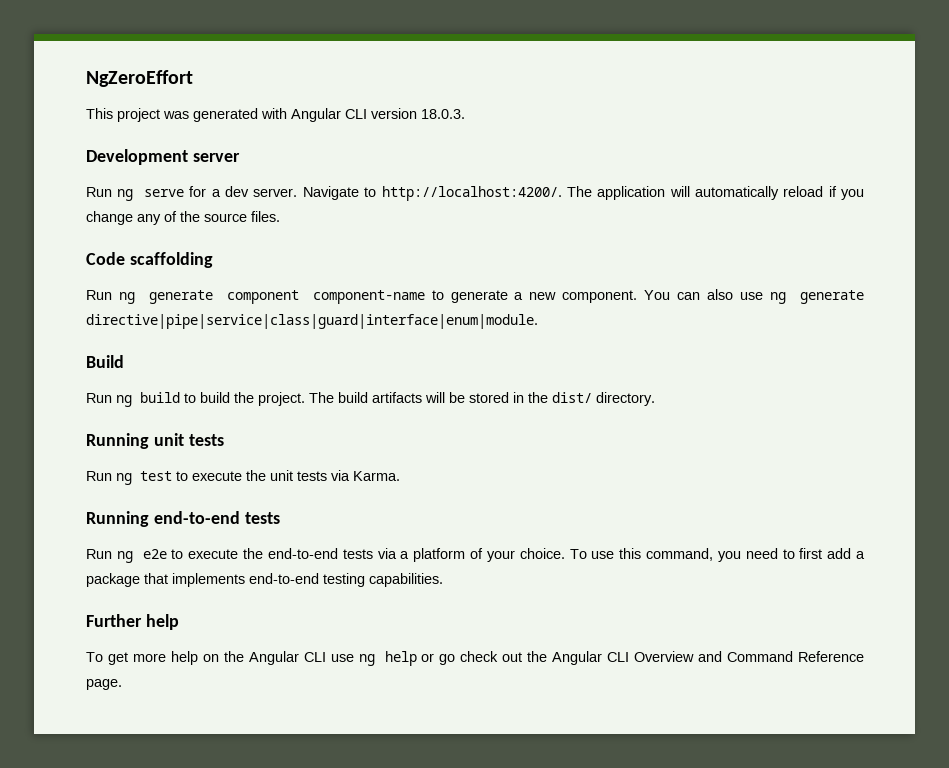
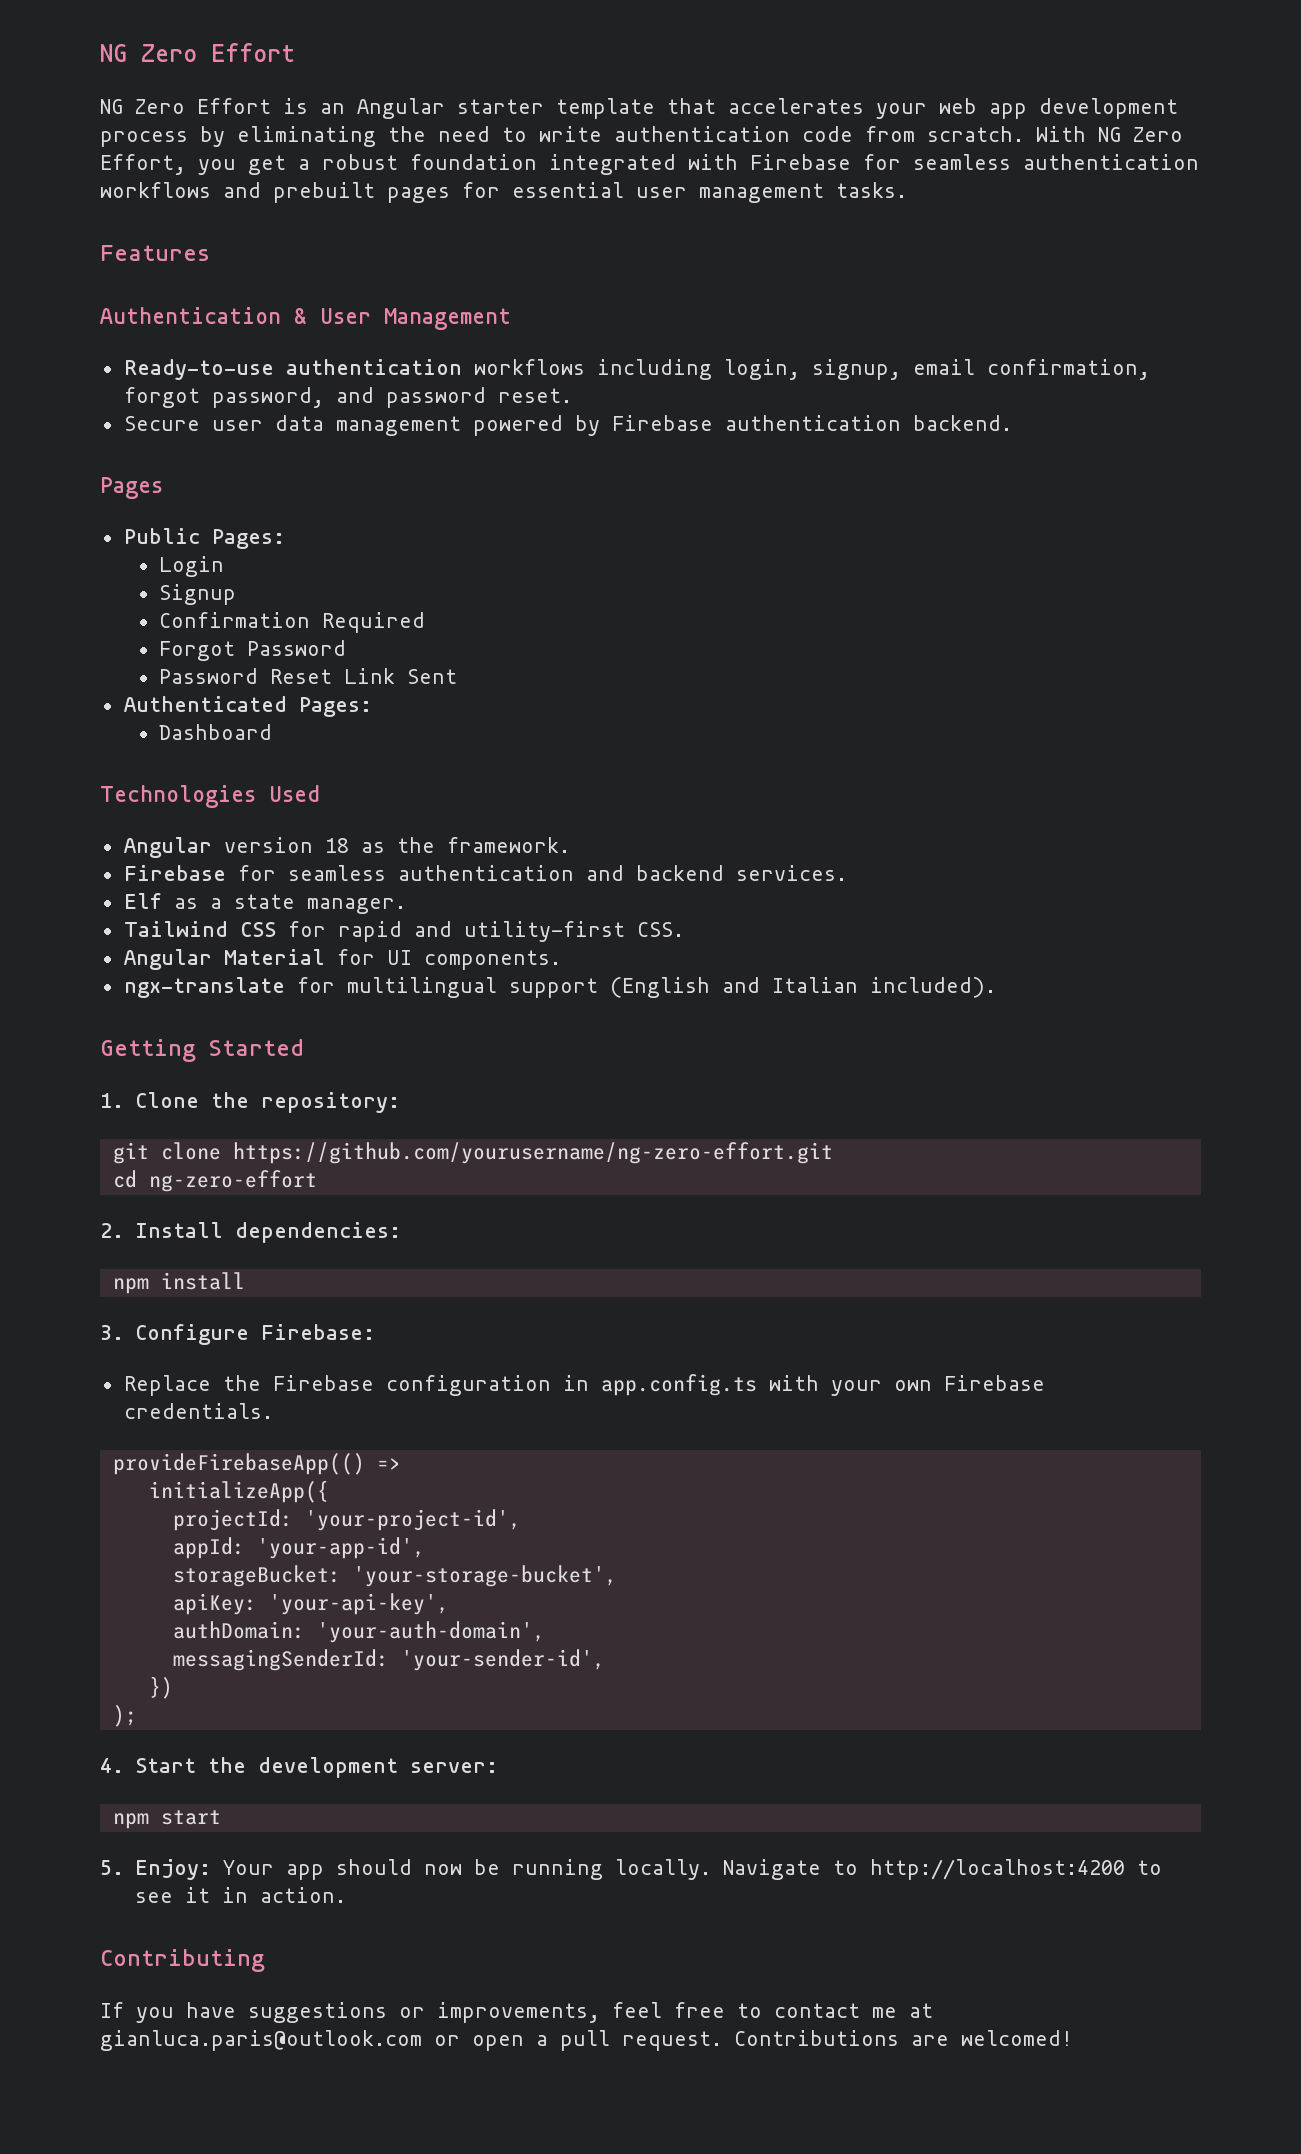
[86,70,193,87] [86,108,465,122] [86,149,240,165] [86,186,865,201] [86,211,280,225] [86,252,213,268] [86,289,864,304] [86,314,538,329] [86,355,124,368] [86,392,655,407] [86,433,224,449] [86,470,400,485] [86,511,280,527] [86,548,866,563] [86,573,443,587] [86,614,179,630] [86,651,865,666] [86,679,122,690] NgZeroEffort // This project was generated with Angular CLI version 18.0.3. // Development server // Run ng serve for a dev server. Navigate to http://localhost:4200/. The application will automatically reload if you change any of the source files. // Code scaffolding // Run ng generate component component-name to generate a new component. You can also use ng generate directive|pipe|service|class|guard|interface|enum|module. // Build // Run ng build to build the project. The build artifacts will be stored in the dist/ directory. // Running unit tests // Run ng test to execute the unit tests via Karma. // Running end-to-end tests // Run ng e2e to execute the end-to-end tests via a platform of your choice. To use this command, you need to first add a package that implements end-to-end testing capabilities. // Further help // To get more help on the Angular CLI use ng help or go check out the Angular CLI Overview and Command Reference page. -> [100,43,296,62] [100,98,1178,119] [100,126,1183,147] [100,154,1199,175] [100,182,907,203] [100,245,210,261] [100,307,511,330] [123,359,1150,380] [123,387,572,408] [123,415,1012,436] [100,477,163,499] [123,528,285,549] [159,556,225,577] [159,584,237,605] [159,612,426,633] [159,640,347,661] [159,668,458,684] [123,696,372,717] [159,724,273,740] [100,785,320,808] [123,837,570,858] [123,865,847,881] [123,893,406,914] [123,921,684,942] [123,949,561,970] [123,977,996,998] [100,1039,304,1062] [100,1092,401,1113] [112,1142,833,1164] [112,1170,317,1192] [100,1222,402,1243] [112,1272,245,1294] [100,1324,376,1345] [123,1374,1045,1396] [123,1403,273,1419] [112,1453,401,1475] [148,1480,329,1503] [172,1509,521,1531] [172,1537,425,1559] [172,1565,617,1587] [172,1593,449,1615] [172,1621,545,1643] [172,1649,605,1671] [148,1676,173,1699] [112,1705,137,1727] [100,1757,499,1778] [112,1810,221,1829] [100,1859,1163,1880] [135,1887,347,1903] [100,1949,265,1972] [100,2002,933,2023] [100,2030,1073,2051] NG Zero Effort // NG Zero Effort is an Angular starter template that accelerates your web app development process by eliminating the need to write authentication code from scratch. With NG Zero Effort, you get a robust foundation integrated with Firebase for seamless authentication workflows and prebuilt pages for essential user management tasks. // Features // Authentication & User Management // Ready-to-use authentication workflows including login, signup, email confirmation, forgot password, and password reset. // Secure user data management powered by Firebase authentication backend. // Pages // Public Pages: // Login // Signup // Confirmation Required // Forgot Password // Password Reset Link Sent // Authenticated Pages: // Dashboard // Technologies Used // Angular version 18 as the framework. // Firebase for seamless authentication and backend services. // Elf as a state manager. // Tailwind CSS for rapid and utility-first CSS. // Angular Material for UI components. // ngx-translate for multilingual support (English and Italian included). // Getting Started // 1. Clone the repository: // git clone https://github.com/yourusername/ng-zero-effort.git // cd ng-zero-effort // 2. Install dependencies: // npm install // 3. Configure Firebase: // Replace the Firebase configuration in app.config.ts with your own Firebase credentials. // provideFirebaseApp(() => // initializeApp({ // projectId: 'your-project-id', // appId: 'your-app-id', // storageBucket: 'your-storage-bucket', // apiKey: 'your-api-key', // authDomain: 'your-auth-domain', // messagingSenderId: 'your-sender-id', // }) // ); // 4. Start the development server: // npm start // 5. Enjoy: Your app should now be running locally. Navigate to http://localhost:4200 to see it in action. // Contributing // If you have suggestions or improvements, feel free to contact me at gianluca.paris@outlook.com or open a pull request. Contributions are welcomed!

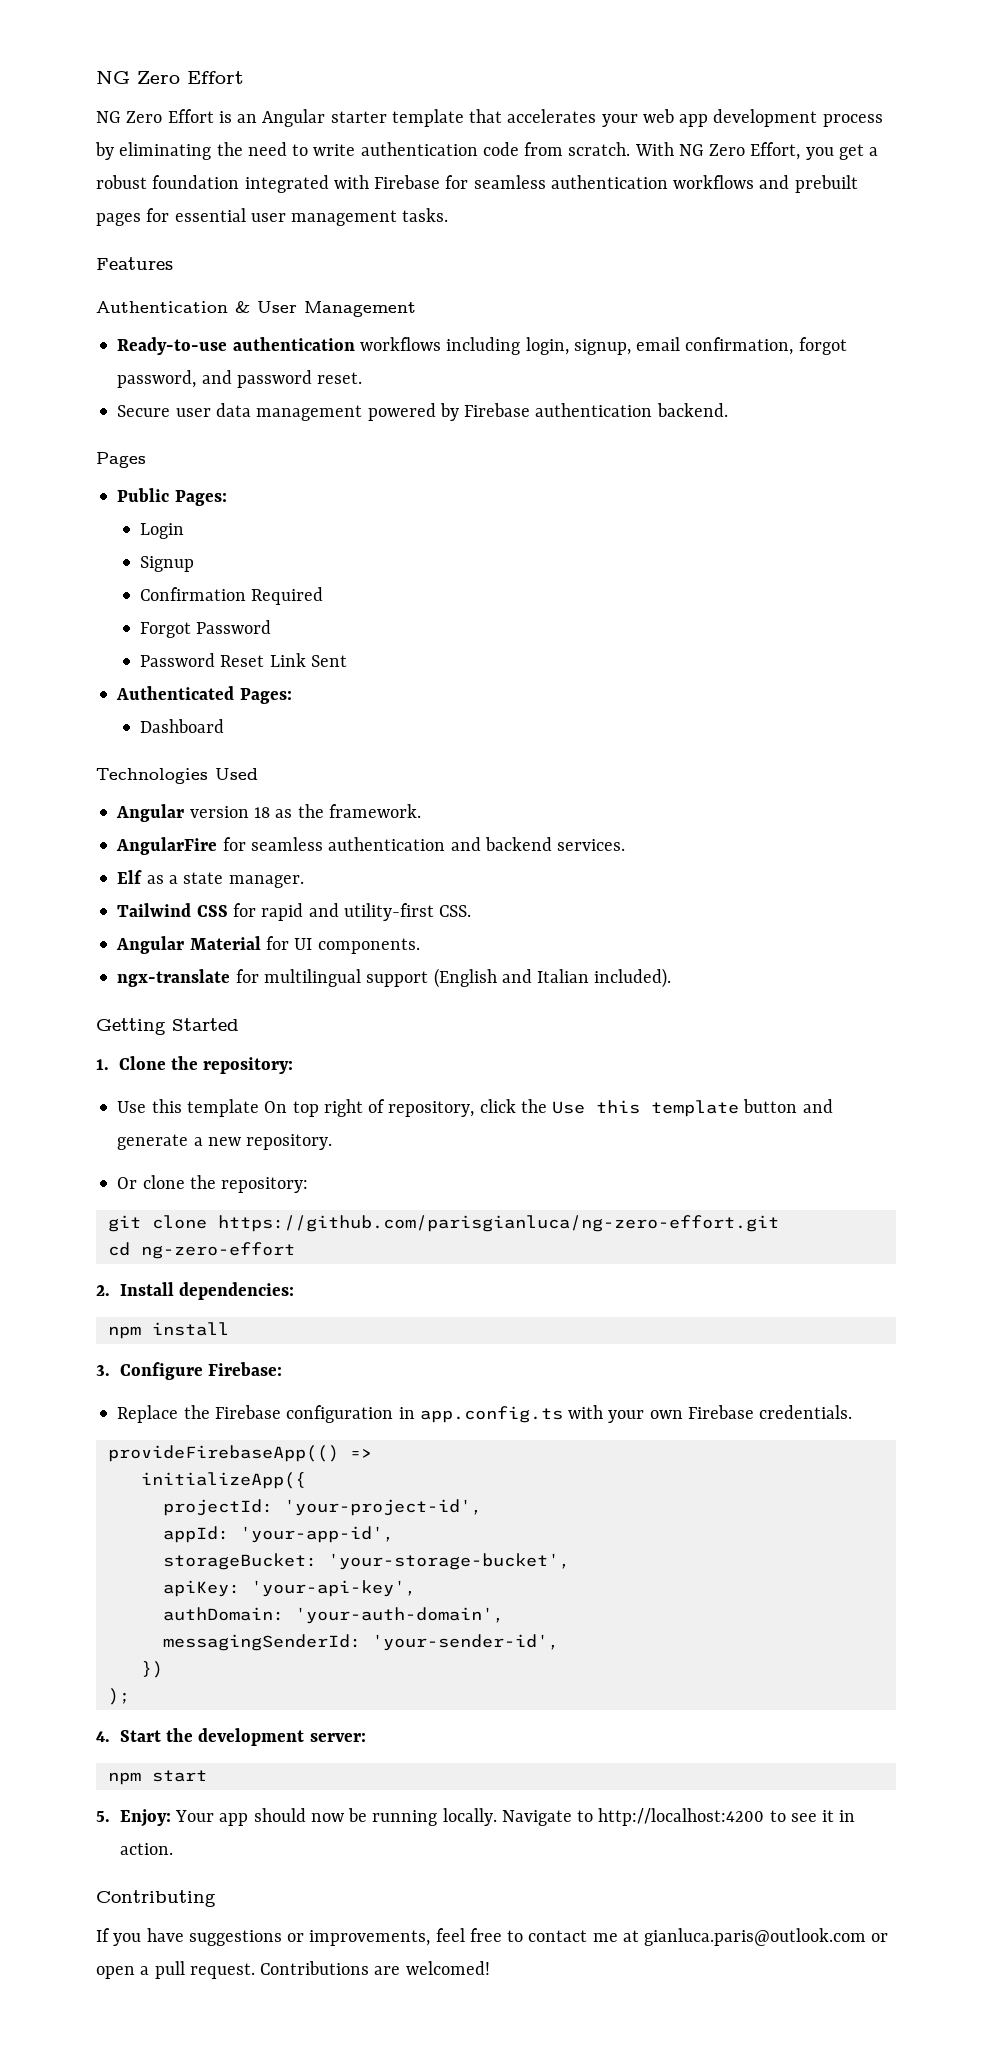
[123,865,226,881] Firebase -> [116,837,218,855] AngularFire
(401, 1102) none -> [117,1099,833,1117] [117,1134,333,1150] [117,1175,309,1193] // Use this template On top right of repository, click the Use this template button and generate a new repository. // Or clone the repository:
[232,1142,833,1164] https://github.com/yourusername/ng-zero-effort.git -> [217,1215,779,1232] https://github.com/parisgianluca/ng-zero-effort.git

